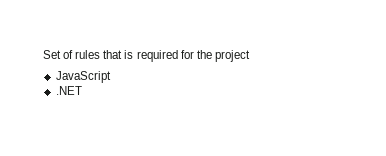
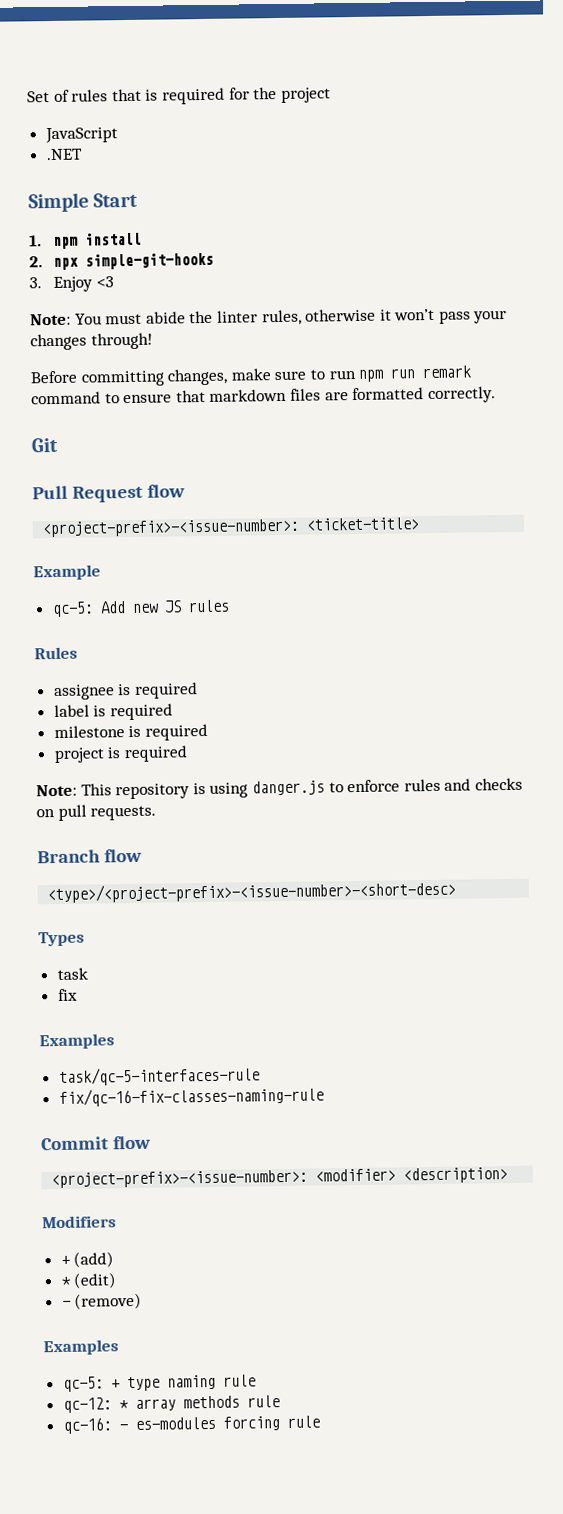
(82, 90) none -> [28,192,139,213] [29,232,143,249] [29,252,215,270] [29,276,114,292] [30,308,508,326] [30,332,153,351] [30,365,472,387] [31,386,496,405] [31,437,58,453] [32,484,185,503] [42,517,420,538] [33,564,101,581] [51,599,230,618] [34,646,78,660] [53,682,198,701] [53,703,173,721] [53,723,208,741] [53,745,188,764] [36,777,523,800] [36,804,157,821] [37,848,142,864] [47,880,457,904] [38,931,85,947] [56,967,88,980] [57,988,78,1001] [39,1033,115,1050] [58,1066,260,1086] [58,1086,324,1107] [41,1135,151,1151] [51,1167,509,1189] [42,1215,117,1229] [60,1251,115,1268] [60,1272,118,1289] [61,1292,143,1310] [43,1339,119,1356] [62,1374,256,1392] [62,1395,280,1413] [62,1415,320,1434] // Simple Start // 1. npm install // 2. npx simple-git-hooks // 3. Enjoy <3 // Note: You must abide the linter rules, otherwise it won’t pass your changes through! // Before committing changes, make sure to run npm run remark command to ensure that markdown files are formatted correctly. // Git // Pull Request flow // <project-prefix>-<issue-number>: <ticket-title> // Example // qc-5: Add new JS rules // Rules // assignee is required // label is required // milestone is required // project is required // Note: This repository is using danger.js to enforce rules and checks on pull requests. // Branch flow // <type>/<project-prefix>-<issue-number>-<short-desc> // Types // task // fix // Examples // task/qc-5-interfaces-rule // fix/qc-16-fix-classes-naming-rule // Commit flow // <project-prefix>-<issue-number>: <modifier> <description> // Modifiers // + (add) // * (edit) // - (remove) // Examples // qc-5: + type naming rule // qc-12: * array methods rule // qc-16: - es-modules forcing rule

